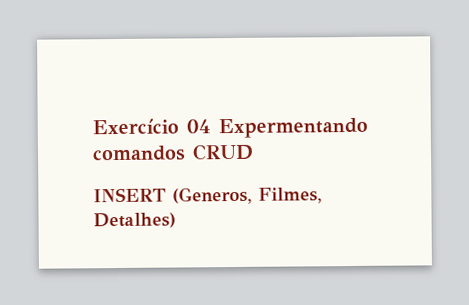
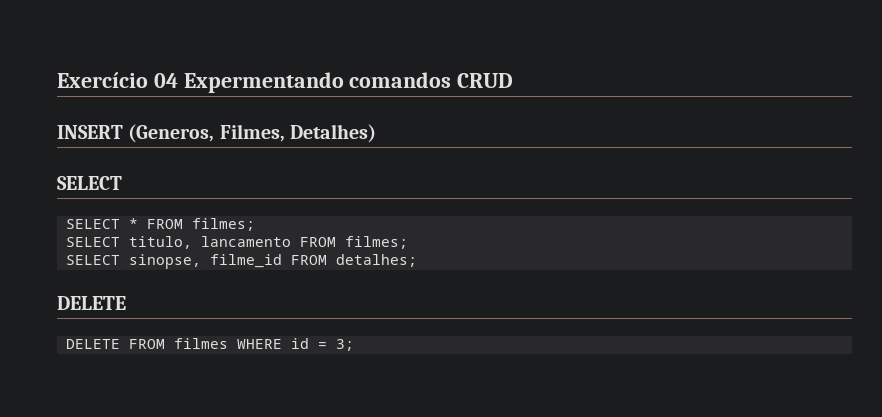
(176, 220) none -> [57,176,122,190] [66,218,255,231] [66,236,408,249] [66,254,417,269] [57,296,126,310] [66,338,354,351] // SELECT // SELECT * FROM filmes; // SELECT titulo, lancamento FROM filmes; // SELECT sinopse, filme_id FROM detalhes; // DELETE // DELETE FROM filmes WHERE id = 3;

